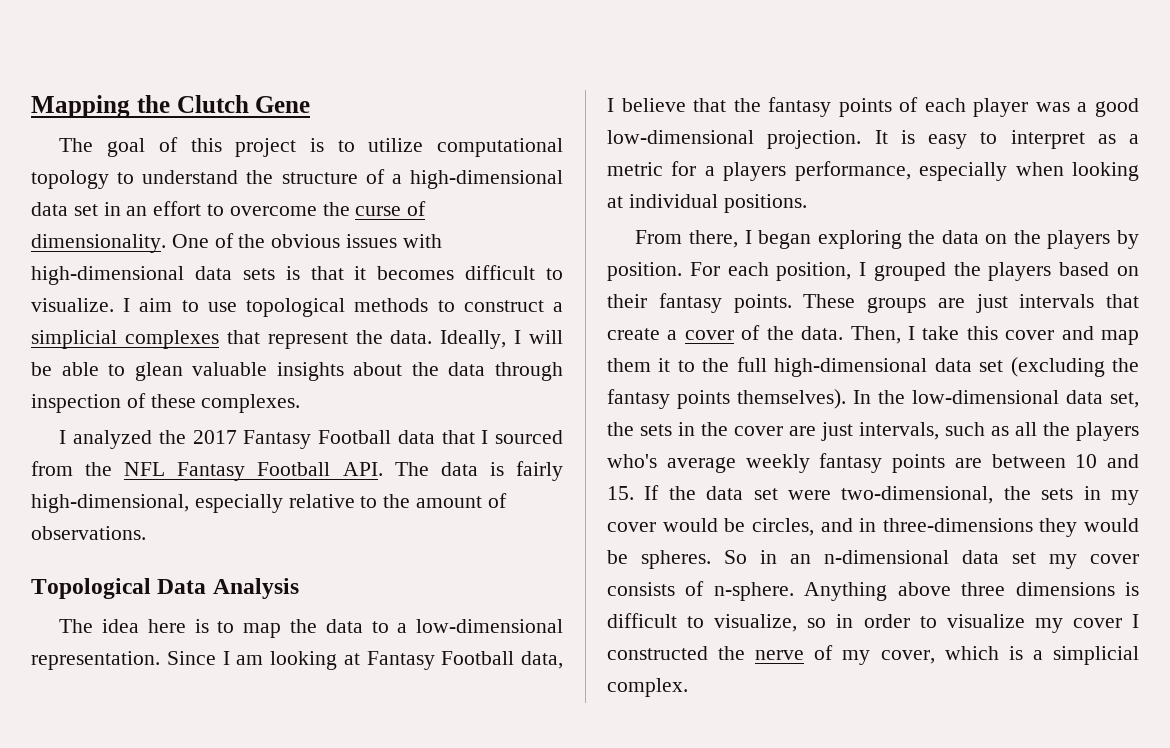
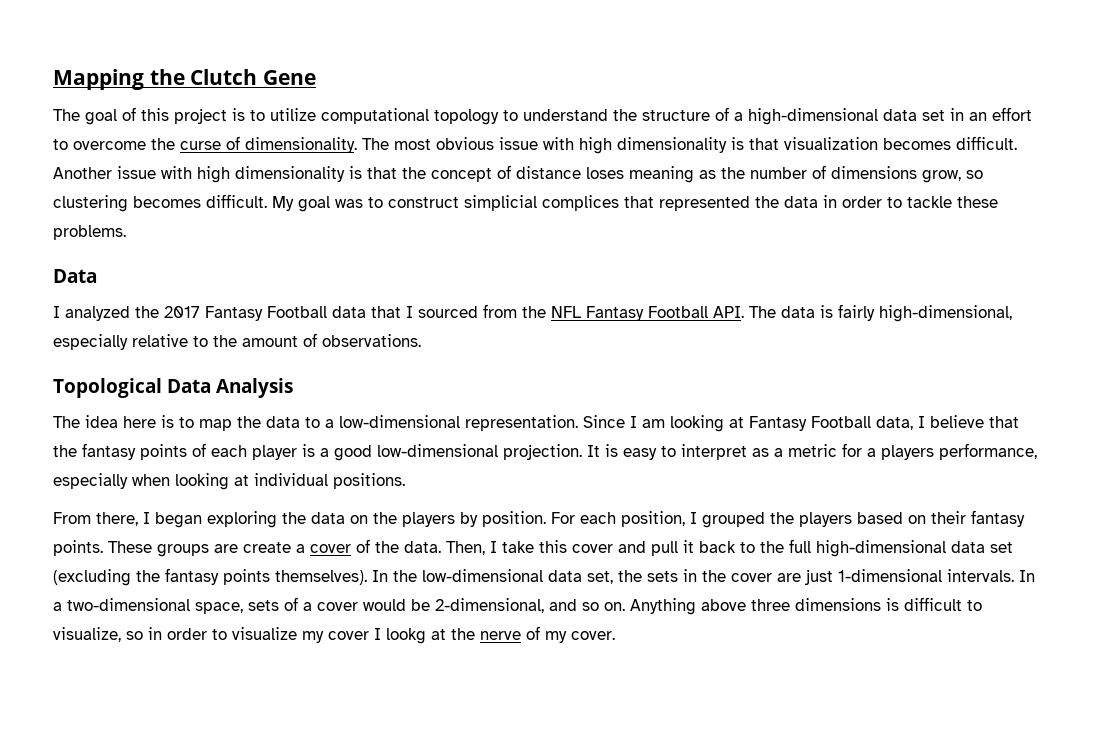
[171,233,442,248] [31,265,563,285] [31,298,563,317] [31,330,563,349] [31,362,563,381] [31,393,301,413] One of the obvious issues with high-dimensional data sets is that it becomes difficult to visualize. I aim to use topological methods to construct a simplicial complexes that represent the data. Ideally, I will be able to glean valuable insights about the data through inspection of these complexes. -> [362,136,1017,154] [53,165,983,183] [53,194,998,212] [53,225,126,240] [53,269,97,283] The most obvious issue with high dimensionality is that visualization becomes difficult. Another issue with high dimensionality is that the concept of distance loses meaning as the number of dimensions grow, so clustering becomes difficult. My goal was to construct simplicial complices that represented the data in order to tackle these problems. // Data
[1035,102,1070,112] was -> [302,444,315,457] is
[975,294,1139,313] just intervals that -> (238, 548) none
[1101,330,1139,345] [607,358,671,372] map them it -> [651,540,736,556] pull it back
[859,422,1139,441] [607,453,1139,473] [607,485,1139,505] [607,518,1139,537] [607,550,1139,569] [607,581,794,601] intervals, such as all the players who's average weekly fantasy points are between 10 and 15. If the data set were two-dimensional, the sets in my cover would be circles, and in three-dimensions they would be spheres. So in an n-dimensional data set my cover consists of n-sphere. -> [838,569,1035,582] [53,597,625,614] 1-dimensional intervals. In a two-dimensional space, sets of a cover would be 2-dimensional, and so on.
[607,646,708,660] constructed -> [386,628,446,644] lookg at
[880,646,1139,665] [607,678,688,697] cover, which is a simplicial complex. -> [571,631,615,640] cover.

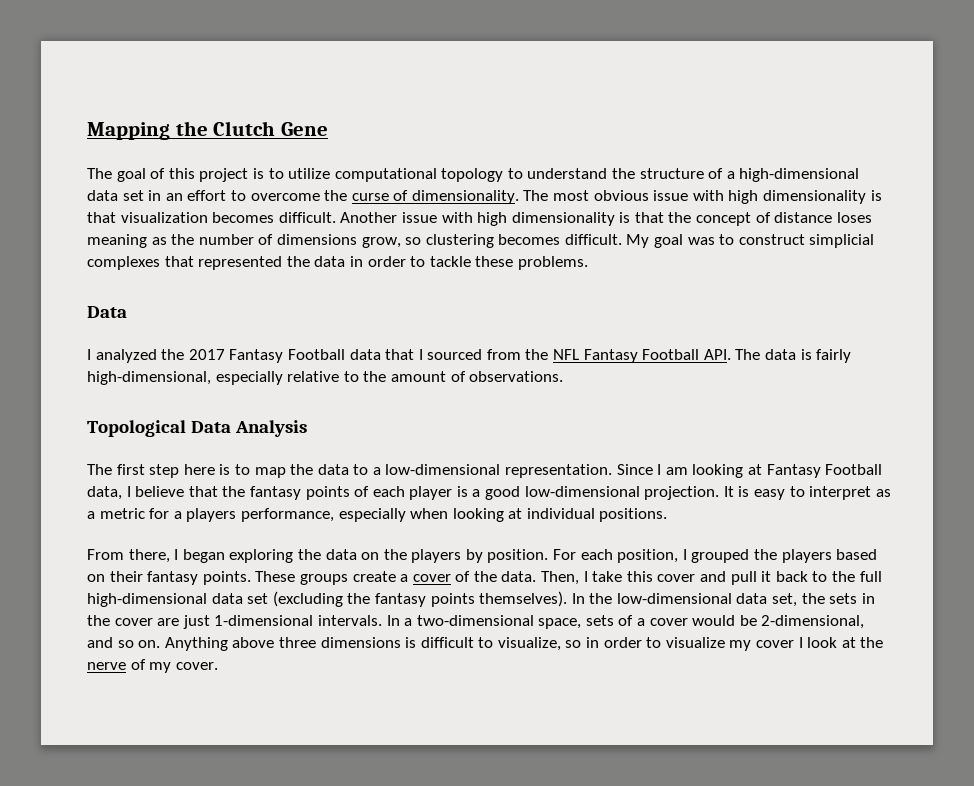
[542,195,619,211] complices -> [87,256,160,270] complexes
[85,415,118,428] idea -> [116,464,180,478] first step
[214,544,238,553] are -> (348, 579) none
[386,628,426,644] lookg -> [807,637,838,648] look

